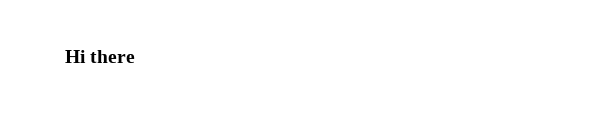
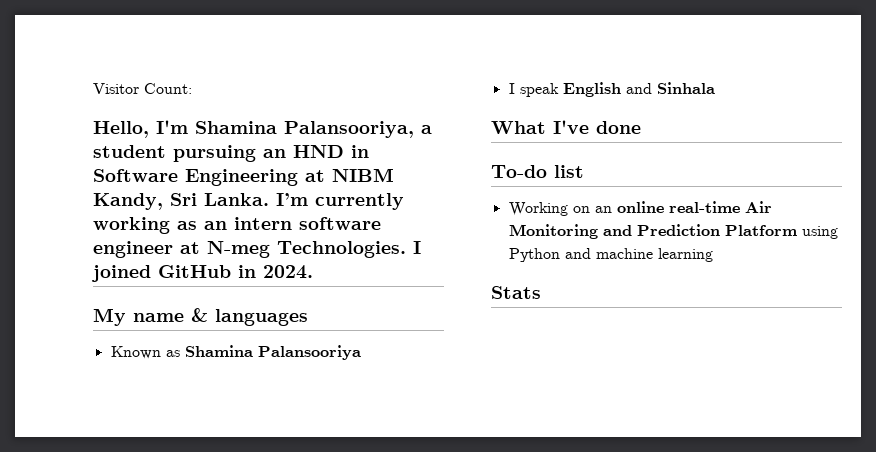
[65,50,136,63] Hi there -> [93,83,192,94] [93,120,432,138] [93,145,369,162] [93,168,394,186] [93,193,404,210] [93,217,381,234] [93,241,421,258] [91,265,313,282] [93,308,308,326] [110,345,361,360] [508,82,715,97] [491,120,641,134] [491,165,584,178] [508,201,772,216] [508,224,838,239] [508,248,713,262] [491,286,541,299] Visitor Count: // Hello, I'm Shamina Palansooriya, a student pursuing an HND in Software Engineering at NIBM Kandy, Sri Lanka. I’m currently working as an intern software engineer at N-meg Technologies. I joined GitHub in 2024. // My name & languages // Known as Shamina Palansooriya // I speak English and Sinhala // What I've done // To-do list // Working on an online real-time Air Monitoring and Prediction Platform using Python and machine learning // Stats

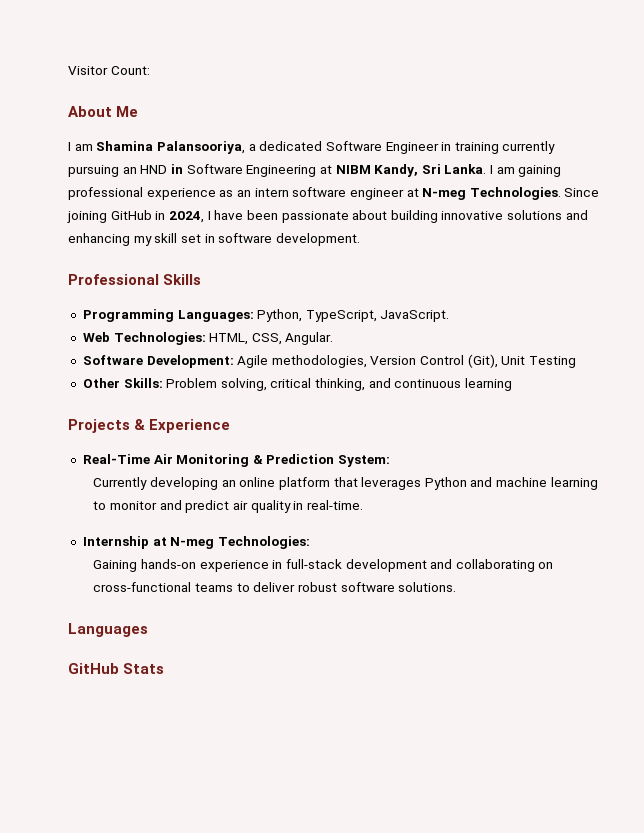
[93,120,432,138] [93,145,166,158] Hello, I'm Shamina Palansooriya, a student -> [68,106,139,117] [68,141,556,154] About Me // I am Shamina Palansooriya, a dedicated Software Engineer in training currently
[276,193,404,210] [93,217,170,234] I’m currently working -> [490,165,562,177] [68,187,216,200] I am gaining professional experience
[413,241,421,254] [91,265,313,282] [93,308,308,326] [110,345,361,360] [508,82,715,97] [491,120,641,134] [491,165,584,178] [508,201,772,216] [508,224,838,239] [508,248,713,262] I joined GitHub in 2024. // My name & languages // Known as Shamina Palansooriya // I speak English and Sinhala // What I've done // To-do list // Working on an online real-time Air Monitoring and Prediction Platform using Python and machine learning // -> [564,188,600,197] [67,210,588,223] [68,233,360,246] [68,274,202,285] [82,309,450,322] [82,332,334,345] [82,354,577,368] [82,378,513,391] [68,419,231,433] [82,454,391,467] [93,477,598,490] [93,500,363,513] [82,536,310,549] [93,559,554,572] [93,582,457,592] [68,623,148,637] [68,663,119,674] Since joining GitHub in 2024, I have been passionate about building innovative solutions and enhancing my skill set in software development. // Professional Skills // Programming Languages: Python, TypeScript, JavaScript. // Web Technologies: HTML, CSS, Angular. // Software Development: Agile methodologies, Version Control (Git), Unit Testing // Other Skills: Problem solving, critical thinking, and continuous learning // Projects & Experience // Real-Time Air Monitoring & Prediction System: // Currently developing an online platform that leverages Python and machine learning to monitor and predict air quality in real-time. // Internship at N-meg Technologies: // Gaining hands-on experience in full-stack development and collaborating on cross-functional teams to deliver robust software solutions. // Languages // GitHub

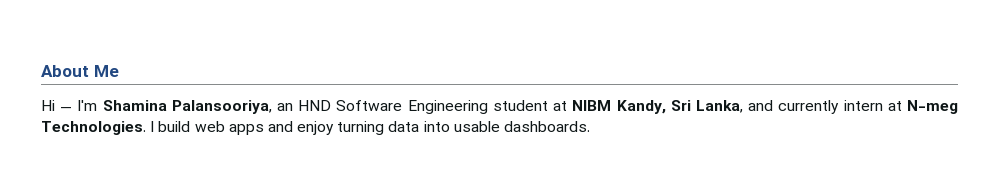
[68,66,150,75] Visitor Count: // -> (41, 71) none
[68,141,556,154] [68,165,119,177] I am Shamina Palansooriya, a dedicated Software Engineer in training currently pursuing -> [41,100,272,114] Hi — I'm Shamina Palansooriya,
[170,164,183,174] in -> (332, 105) none
(317, 171) none -> [492,100,548,111] student
[444,164,562,177] [68,187,600,200] [67,210,588,223] [68,233,360,246] [68,274,202,285] [82,309,450,322] [82,332,334,345] [82,354,577,368] [82,378,513,391] [68,419,231,433] [82,454,391,467] [93,477,598,490] [93,500,363,513] [82,536,310,549] [93,559,554,572] [93,582,457,592] [68,623,148,637] [68,663,165,674] Lanka. I am gaining professional experience as an intern software engineer at N-meg Technologies. Since joining GitHub in 2024, I have been passionate about building innovative solutions and enhancing my skill set in software development. // Professional Skills // Programming Languages: Python, TypeScript, JavaScript. // Web Technologies: HTML, CSS, Angular. // Software Development: Agile methodologies, Version Control (Git), Unit Testing // Other Skills: Problem solving, critical thinking, and continuous learning // Projects & Experience // Real-Time Air Monitoring & Prediction System: // Currently developing an online platform that leverages Python and machine learning to monitor and predict air quality in real-time. // Internship at N-meg Technologies: // Gaining hands-on experience in full-stack development and collaborating on cross-functional teams to deliver robust software solutions. // Languages // GitHub Stats -> [695,100,958,114] [41,121,591,135] Lanka, and currently intern at N-meg Technologies. I build web apps and enjoy turning data into usable dashboards.

